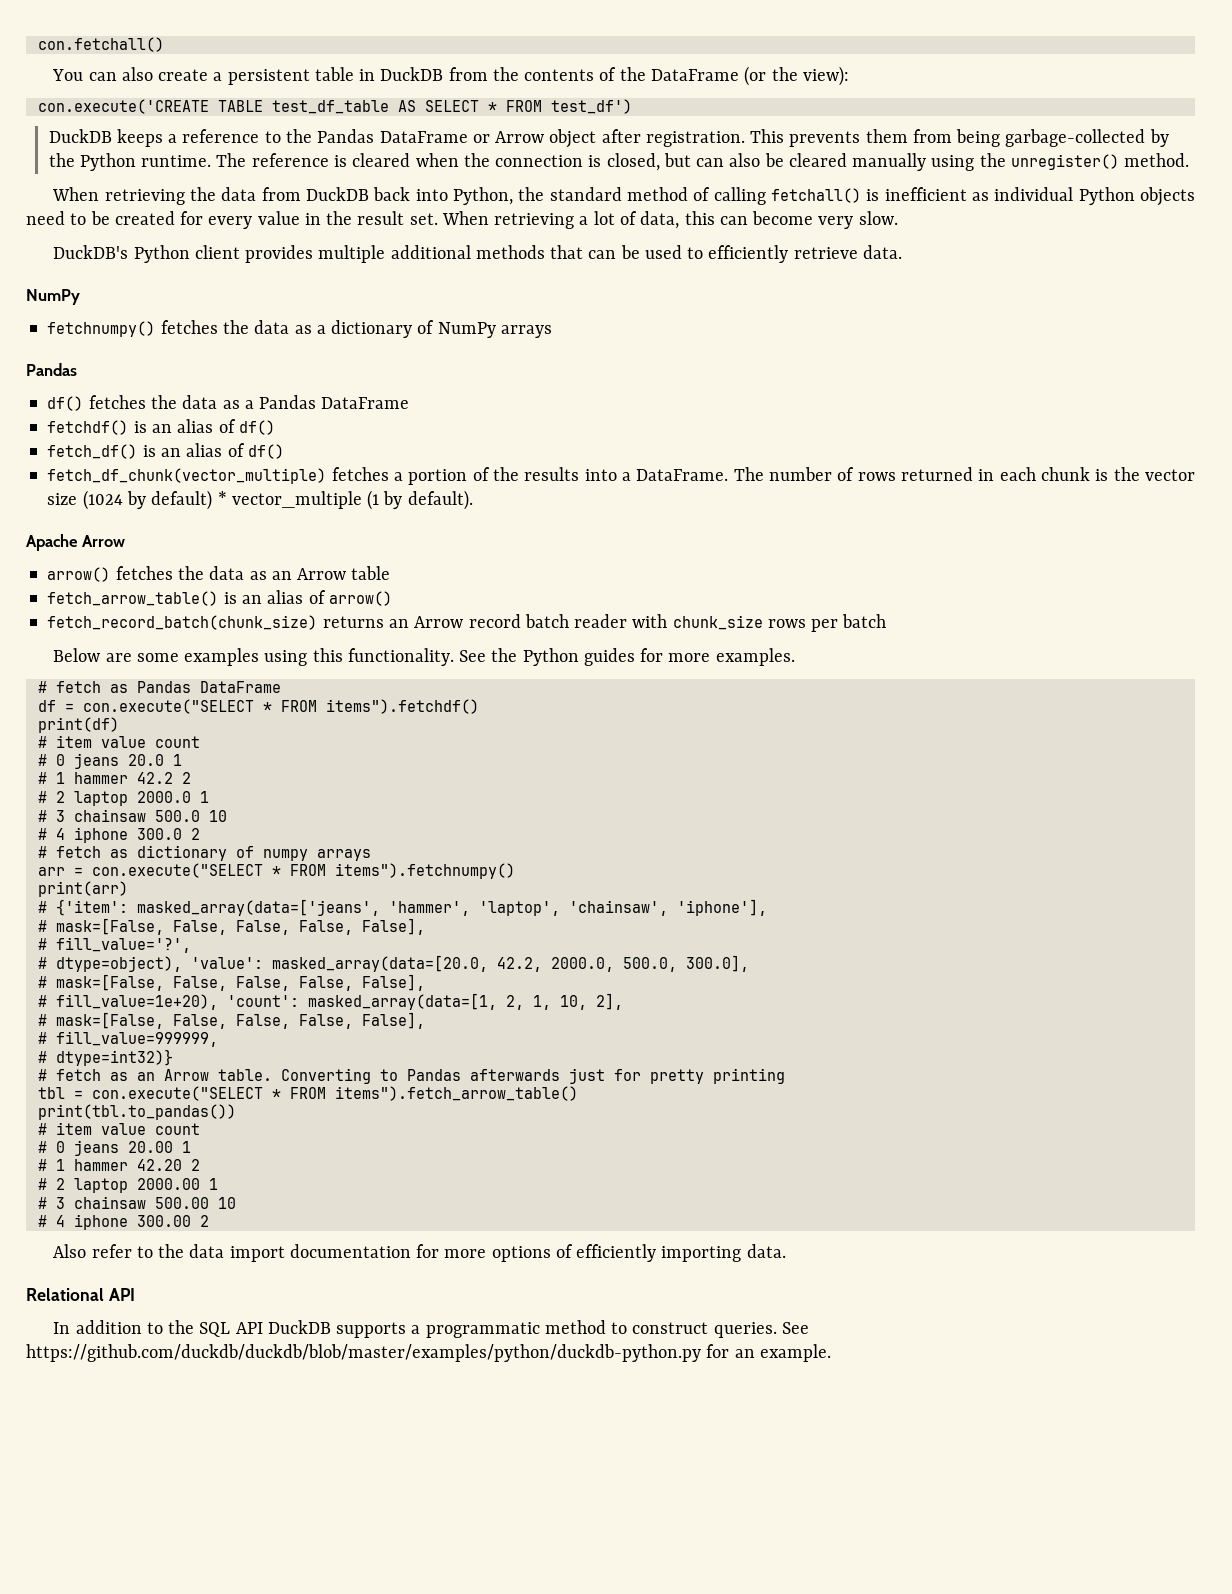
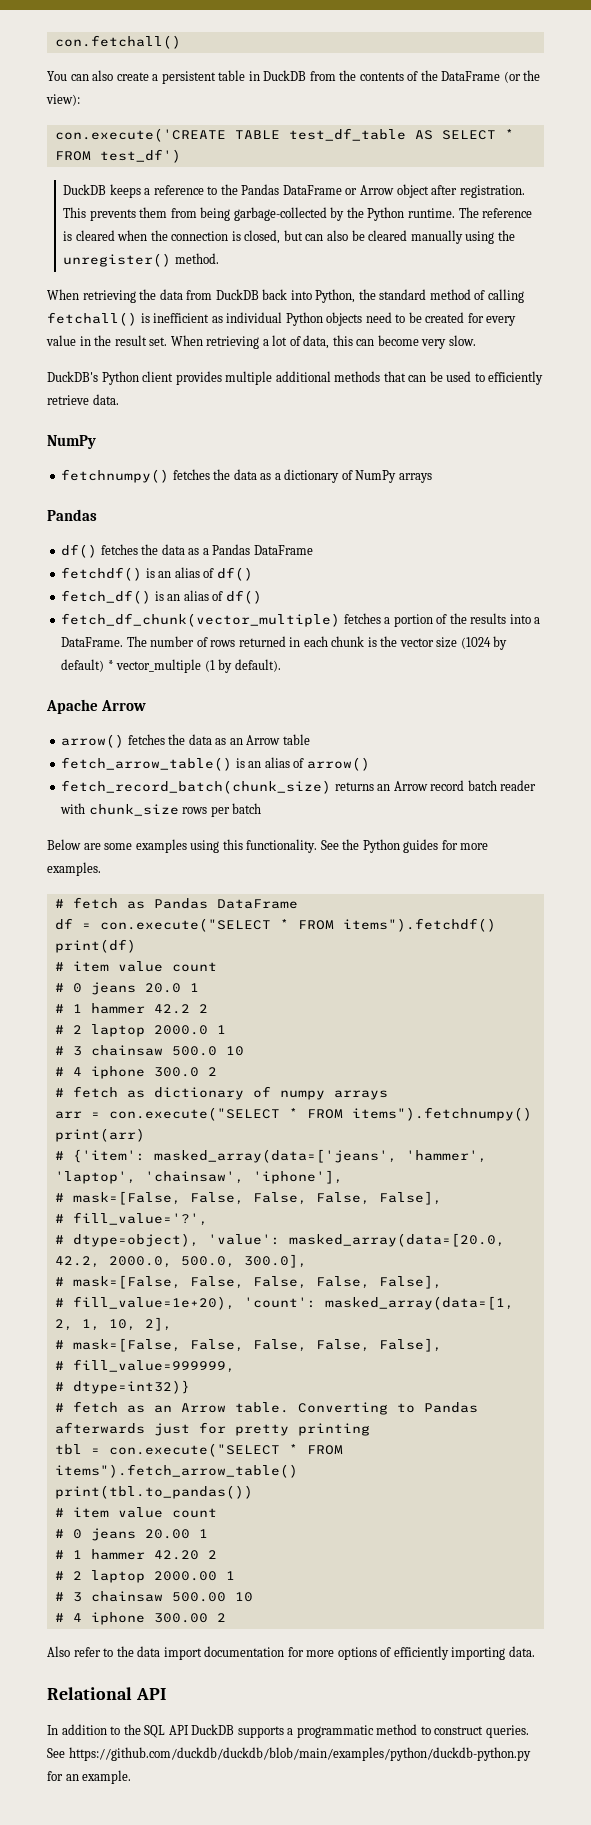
[26,1344,701,1362] https://github.com/duckdb/duckdb/blob/master/examples/python/duckdb-python.py -> [68,1747,531,1761] https://github.com/duckdb/duckdb/blob/main/examples/python/duckdb-python.py

